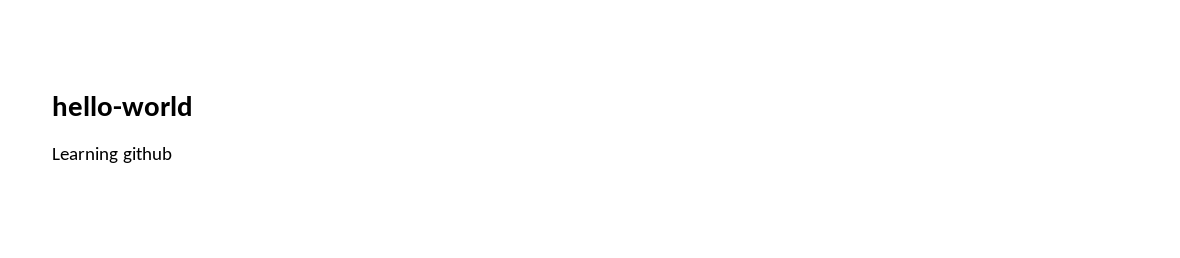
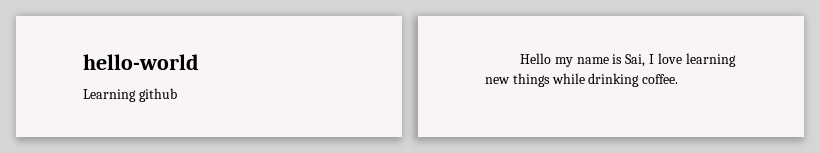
(172, 155) none -> [520,53,736,67] [485,73,679,87] // Hello my name is Sai, I love learning new things while drinking coffee.

